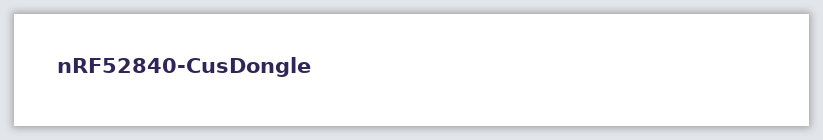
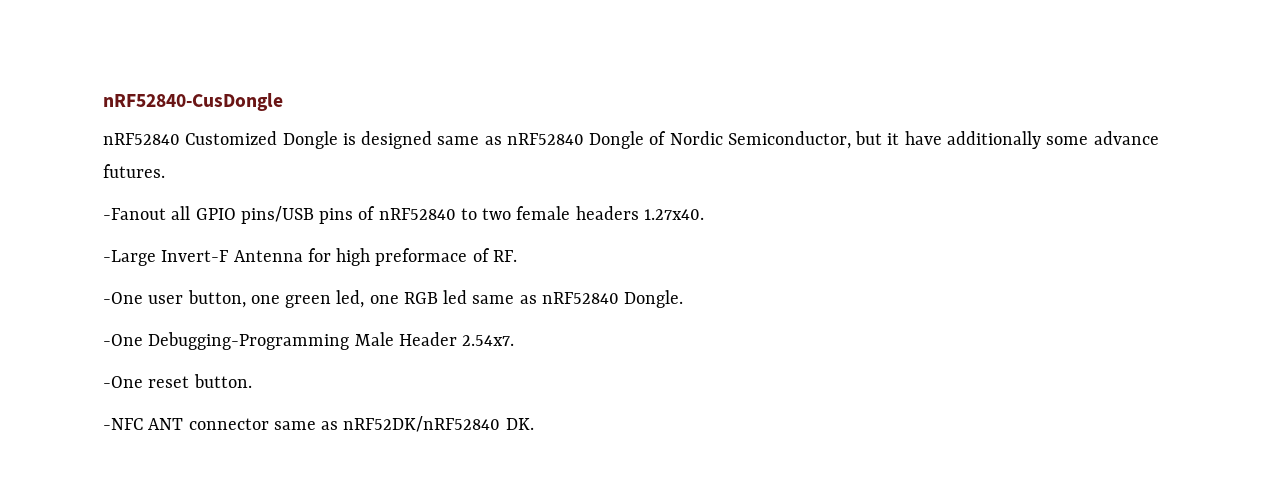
(311, 67) none -> [103,131,1159,149] [103,164,165,178] [103,206,704,224] [103,248,517,266] [103,290,684,308] [103,332,515,350] [103,374,252,388] [103,416,534,432] // nRF52840 Customized Dongle is designed same as nRF52840 Dongle of Nordic Semiconductor, but it have additionally some advance futures. // -Fanout all GPIO pins/USB pins of nRF52840 to two female headers 1.27x40. // -Large Invert-F Antenna for high preformace of RF. // -One user button, one green led, one RGB led same as nRF52840 Dongle. // -One Debugging-Programming Male Header 2.54x7. // -One reset button. // -NFC ANT connector same as nRF52DK/nRF52840 DK.

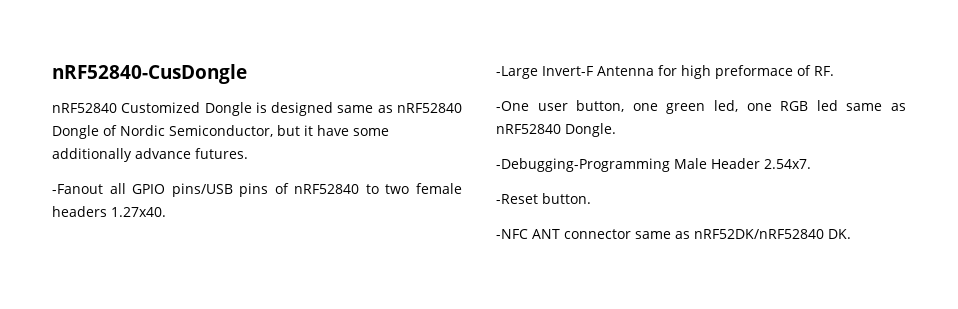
[946,131,1089,149] additionally some -> [353,128,389,136] [52,148,132,162] some additionally
[103,332,350,350] -One Debugging-Programming -> [496,158,670,172] -Debugging-Programming
[103,376,190,388] -One reset -> [496,194,538,204] -Reset

